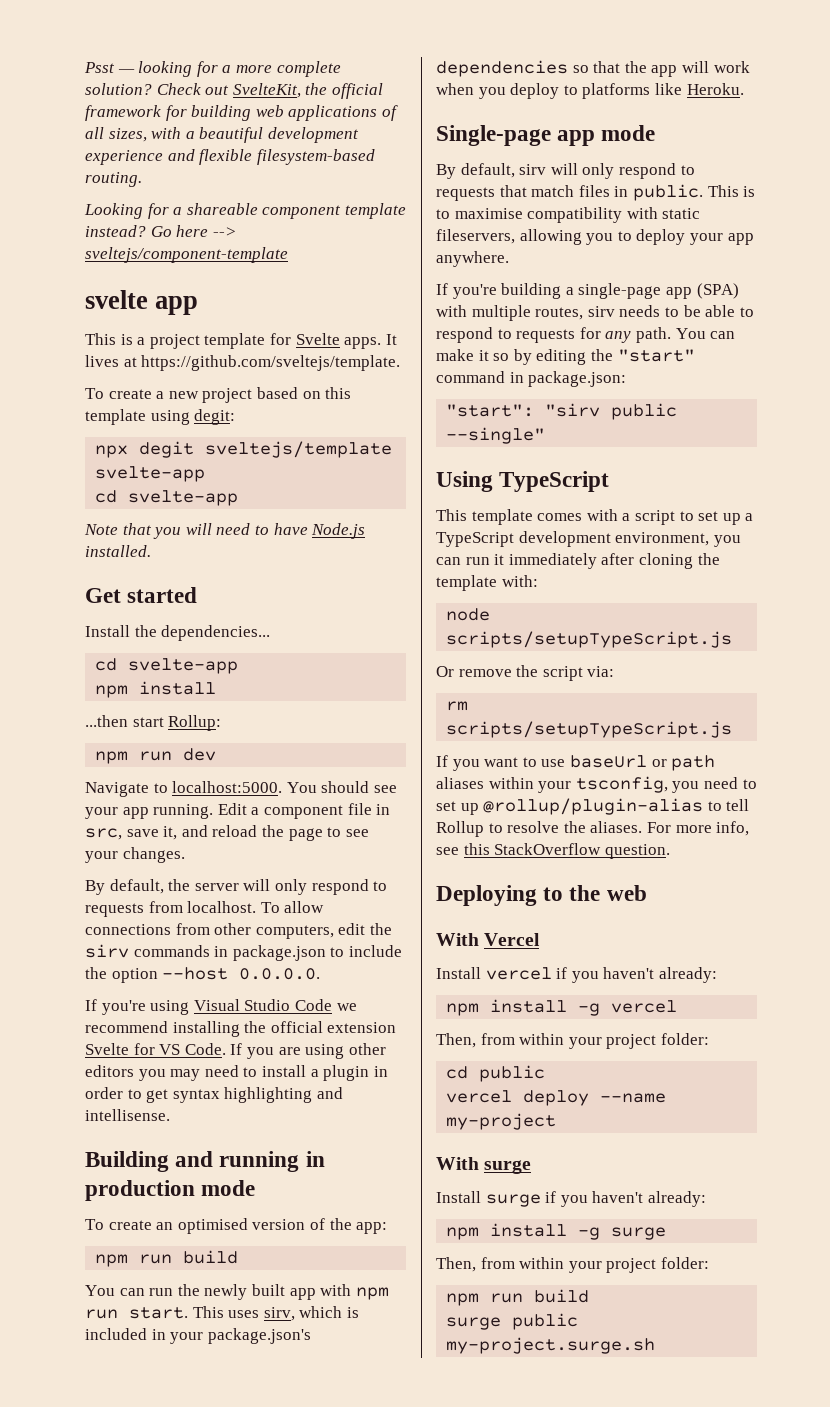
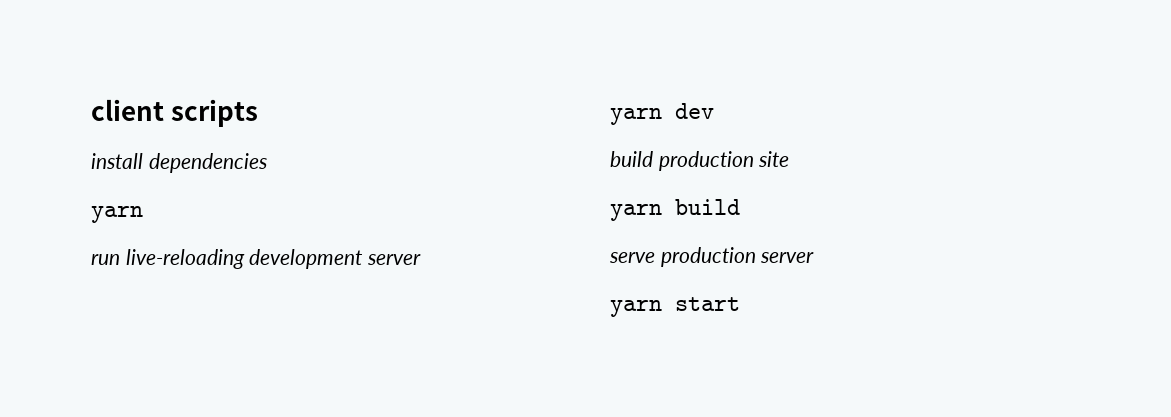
[84,61,341,77] [85,83,383,99] [85,105,398,121] [85,127,359,143] [85,149,375,165] [85,172,142,187] [84,203,406,219] [85,225,236,237] [85,247,288,263] [85,290,199,315] [85,333,397,349] [85,355,401,371] [85,387,352,403] [85,409,236,425] [95,441,393,458] [95,466,206,482] [95,490,239,506] [84,523,366,539] [85,545,151,557] [85,587,198,603] [85,625,271,641] [95,658,239,674] [95,681,217,698] [85,715,222,731] [95,748,217,764] [85,781,397,797] [85,803,391,819] [85,825,369,841] [85,847,185,863] [85,879,388,895] [85,901,325,917] [85,923,392,939] [85,944,402,961] [85,967,321,983] [85,999,357,1015] [85,1021,397,1037] [85,1043,386,1059] [85,1065,388,1081] [85,1087,343,1103] [85,1109,170,1121] [85,1151,325,1172] [85,1180,256,1201] [85,1218,388,1234] [95,1250,239,1267] [85,1284,389,1300] [85,1306,359,1321] [85,1328,311,1344] [436,60,750,77] [436,83,744,99] [436,125,656,146] [436,163,695,179] [436,184,756,201] [436,207,701,223] [436,229,754,245] [436,251,509,267] [436,283,739,299] [436,305,754,321] [436,327,736,343] [436,349,695,365] [436,371,627,387] [446,403,678,420] [446,427,546,444] [436,471,610,492] [436,509,754,525] [436,531,741,547] [436,553,720,569] [436,575,538,591] [446,608,491,621] [446,631,733,648] [436,665,615,681] [446,701,469,711] [446,721,733,738] [436,755,716,771] [436,776,757,793] [436,798,750,815] [436,821,750,837] [436,843,670,859] [436,885,647,906] [436,933,541,946] [436,967,717,983] [446,999,678,1016] [436,1033,709,1049] [446,1065,546,1082] [446,1090,667,1106] [446,1113,557,1130] [436,1157,532,1174] [436,1191,706,1207] [446,1223,667,1240] [436,1257,709,1273] [446,1289,590,1306] [446,1313,579,1330] [446,1337,656,1354] Psst — looking for a more complete solution? Check out SvelteKit, the official framework for building web applications of all sizes, with a beautiful development experience and flexible filesystem-based routing. // Looking for a shareable component template instead? Go here --> sveltejs/component-template // svelte app // This is a project template for Svelte apps. It lives at https://github.com/sveltejs/template. // To create a new project based on this template using degit: // npx degit sveltejs/template svelte-app // cd svelte-app // Note that you will need to have Node.js installed. // Get started // Install the dependencies... // cd svelte-app // npm install // ...then start Rollup: // npm run dev // Navigate to localhost:5000. You should see your app running. Edit a component file in src, save it, and reload the page to see your changes. // By default, the server will only respond to requests from localhost. To allow connections from other computers, edit the sirv commands in package.json to include the option --host 0.0.0.0. // If you're using Visual Studio Code we recommend installing the official extension Svelte for VS Code. If you are using other editors you may need to install a plugin in order to get syntax highlighting and intellisense. // Building and running in production mode // To create an optimised version of the app: // npm run build // You can run the newly built app with npm run start. This uses sirv, which is included in your package.json's dependencies so that the app will work when you deploy to platforms like Heroku. // Single-page app mode // By default, sirv will only respond to requests that match files in public. This is to maximise compatibility with static fileservers, allowing you to deploy your app anywhere. // If you're building a single-page app (SPA) with multiple routes, sirv needs to be able to respond to requests for any path. You can make it so by editing the "start" command in package.json: // "start": "sirv public --single" // Using TypeScript // This template comes with a script to set up a TypeScript development environment, you can run it immediately after cloning the template with: // node scripts/setupTypeScript.js // Or remove the script via: // rm scripts/setupTypeScript.js // If you want to use baseUrl or path aliases within your tsconfig, you need to set up @rollup/plugin-alias to tell Rollup to resolve the aliases. For more info, see this StackOverflow question. // Deploying to the web // With Vercel // Install vercel if you haven't already: // npm install -g vercel // Then, from within your project folder: // cd public // vercel deploy --name my-project // With surge // Install surge if you haven't already: // npm install -g surge // Then, from within your project folder: // npm run build // surge public my-project.surge.sh -> [91,99,259,127] [91,153,267,173] [91,206,143,223] [91,249,422,269] [610,103,714,125] [610,151,790,171] [610,199,740,221] [609,247,815,267] [610,297,740,317] client scripts // install dependencies // yarn // run live-reloading development server // yarn dev // build production site // yarn build // serve production server // yarn start

